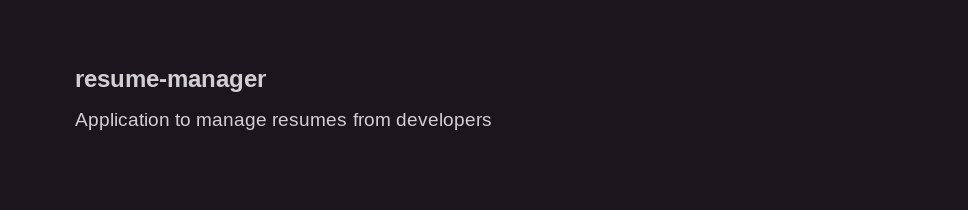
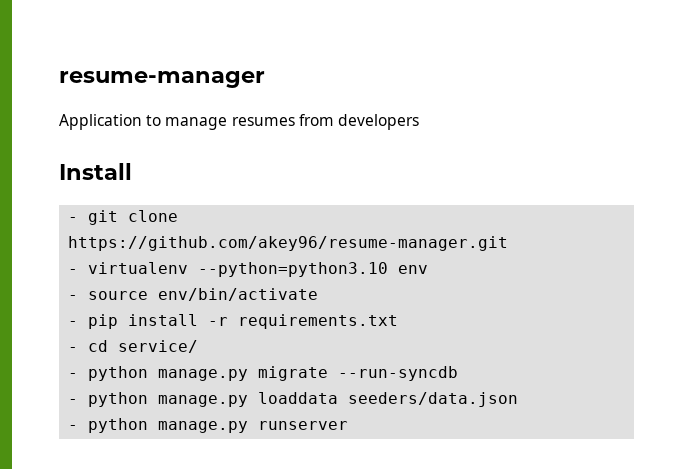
(492, 121) none -> [59,163,132,180] [68,210,179,225] [68,236,509,251] [68,262,429,277] [68,288,319,301] [68,314,399,329] [68,340,199,353] [68,366,459,381] [68,392,519,407] [68,418,349,433] // Install // - git clone https://github.com/akey96/resume-manager.git // - virtualenv --python=python3.10 env // - source env/bin/activate // - pip install -r requirements.txt // - cd service/ // - python manage.py migrate --run-syncdb // - python manage.py loaddata seeders/data.json // - python manage.py runserver

